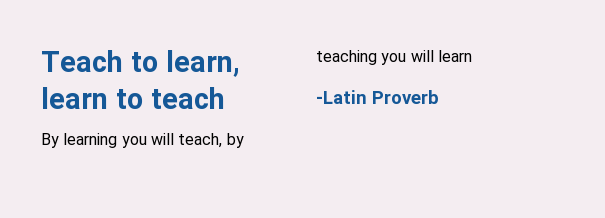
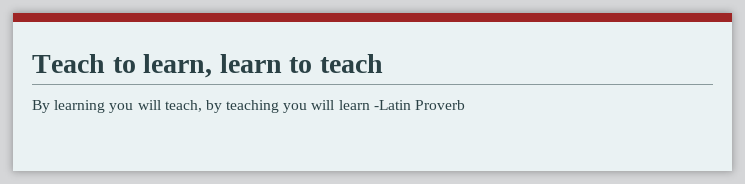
(472, 56) // -> (370, 105) none

